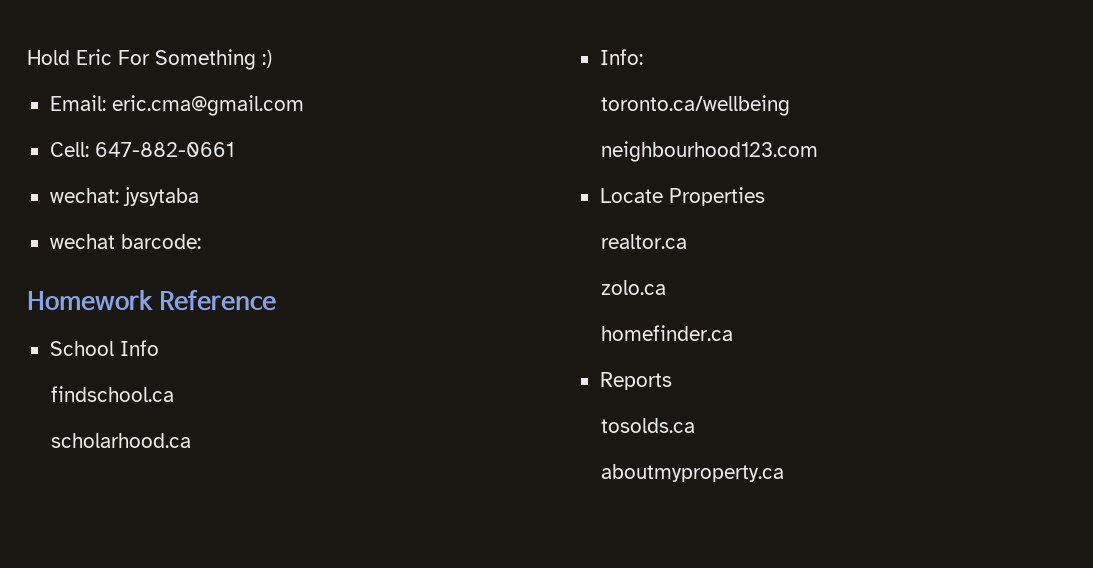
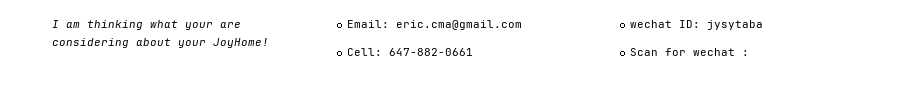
[27,49,272,70] Hold Eric For Something :) -> [52,20,241,30] [52,38,269,48] I am thinking what your are considering about your JoyHome!
[49,188,119,203] wechat: -> [630,20,701,28] wechat ID:
[49,234,201,249] [27,290,276,311] [49,340,159,356] [50,386,174,402] [50,433,191,448] [599,49,643,65] [600,95,790,116] [600,141,818,162] [599,187,765,206] [600,234,687,249] [600,280,666,295] [600,325,733,341] [599,372,672,390] [600,418,695,433] [600,464,784,482] wechat barcode: // Homework Reference // School Info // findschool.ca // scholarhood.ca // Info: // toronto.ca/wellbeing // neighbourhood123.com // Locate Properties // realtor.ca // zolo.ca // homefinder.ca // Reports // tosolds.ca // aboutmyproperty.ca -> [630,48,750,56] Scan for wechat :

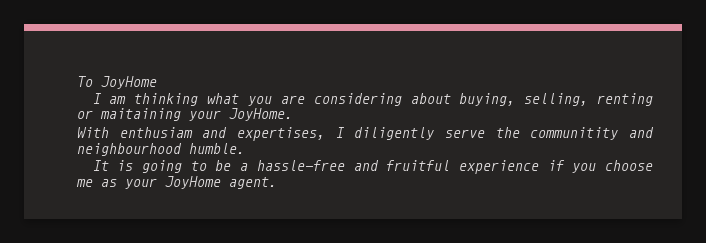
(52, 24) none -> [77,76,157,89] To JoyHome //
[185,22,213,30] your -> [247,96,272,106] you
[178,38,269,48] [347,20,523,30] [347,48,474,56] [630,20,764,30] [630,48,750,56] your JoyHome! // Email: eric.cma@gmail.com // Cell: 647-882-0661 // wechat ID: jysytaba // Scan for wechat : -> [459,93,654,106] [77,108,293,121] [77,127,654,141] [77,143,245,156] [92,160,653,174] [76,176,277,189] buying, selling, renting or maitaining your JoyHome. // With enthusiam and expertises, I diligently serve the communitity and neighbourhood humble. // It is going to be a hassle-free and fruitful experience if you choose me as your JoyHome agent.

